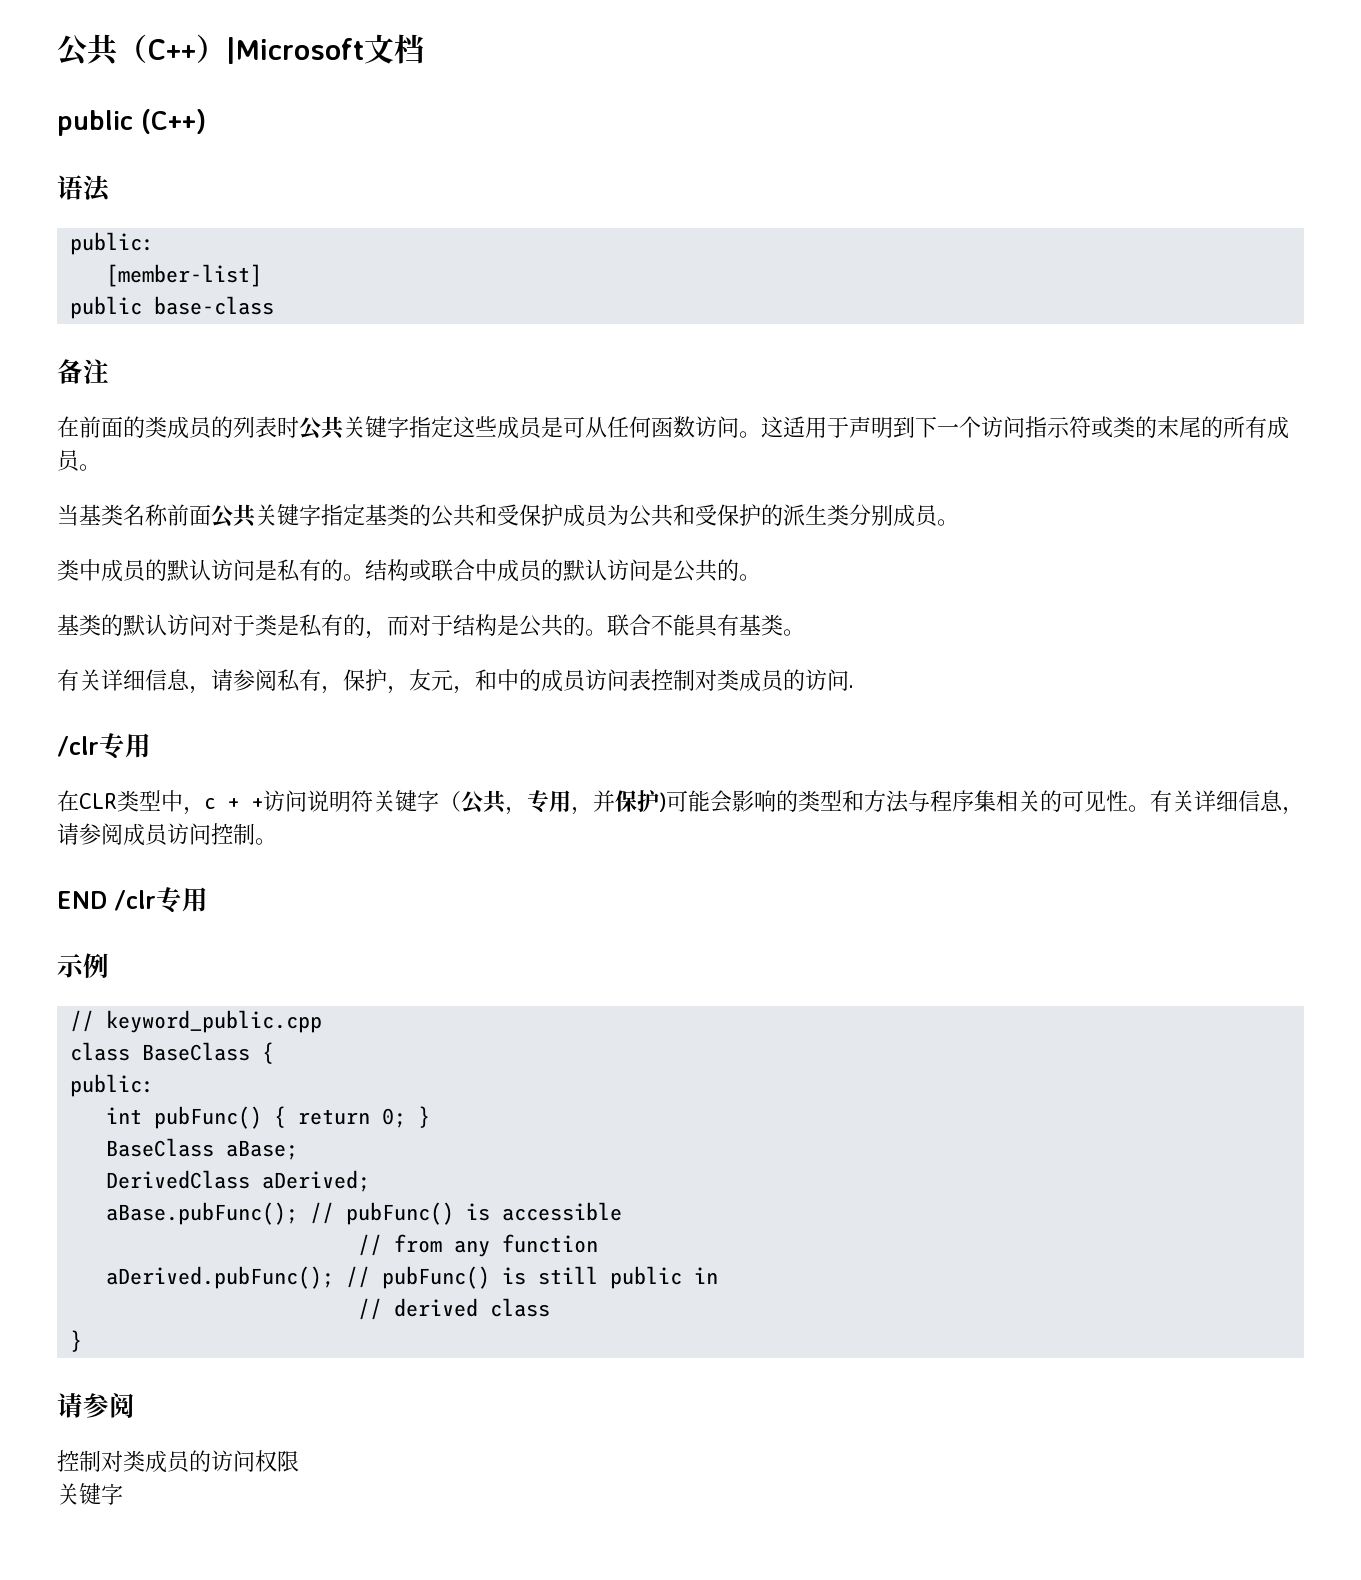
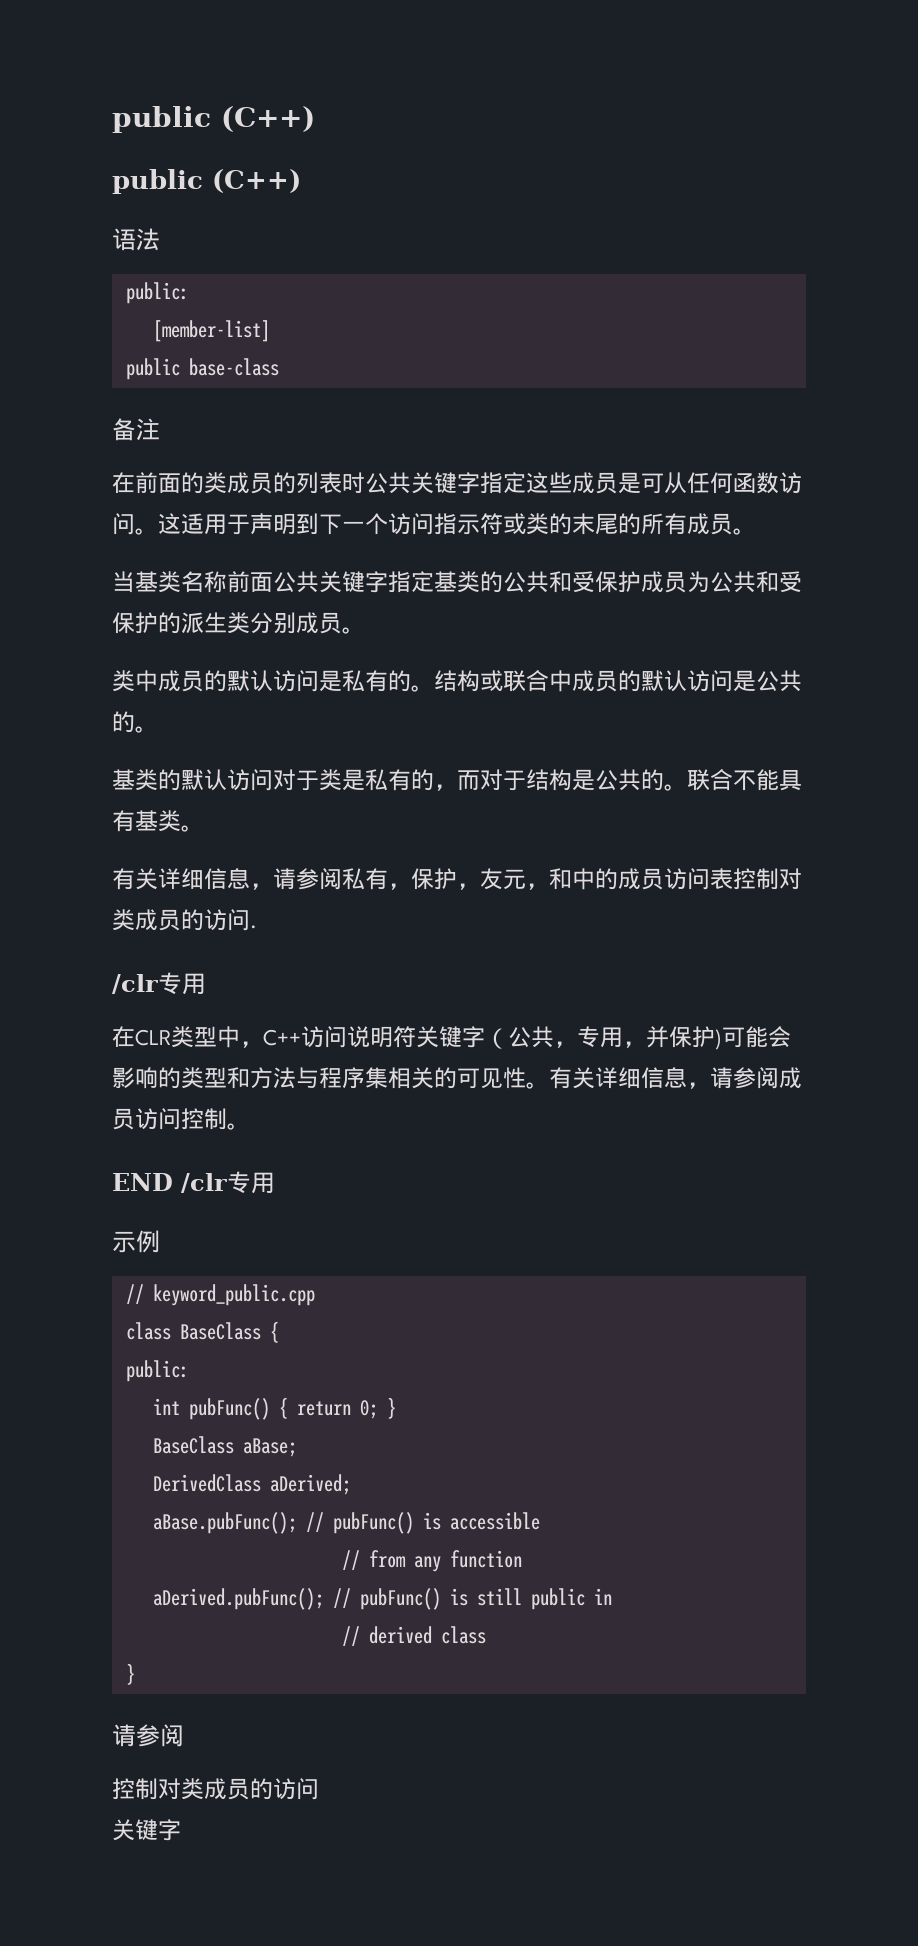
[57,34,424,67] 公共（C++）|Microsoft文档 -> [112,106,315,133] public (C++)
[205,798,263,809] c + + -> [263,1029,301,1046] C++
[255,1450,299,1472] 权限 -> (319, 1789) none

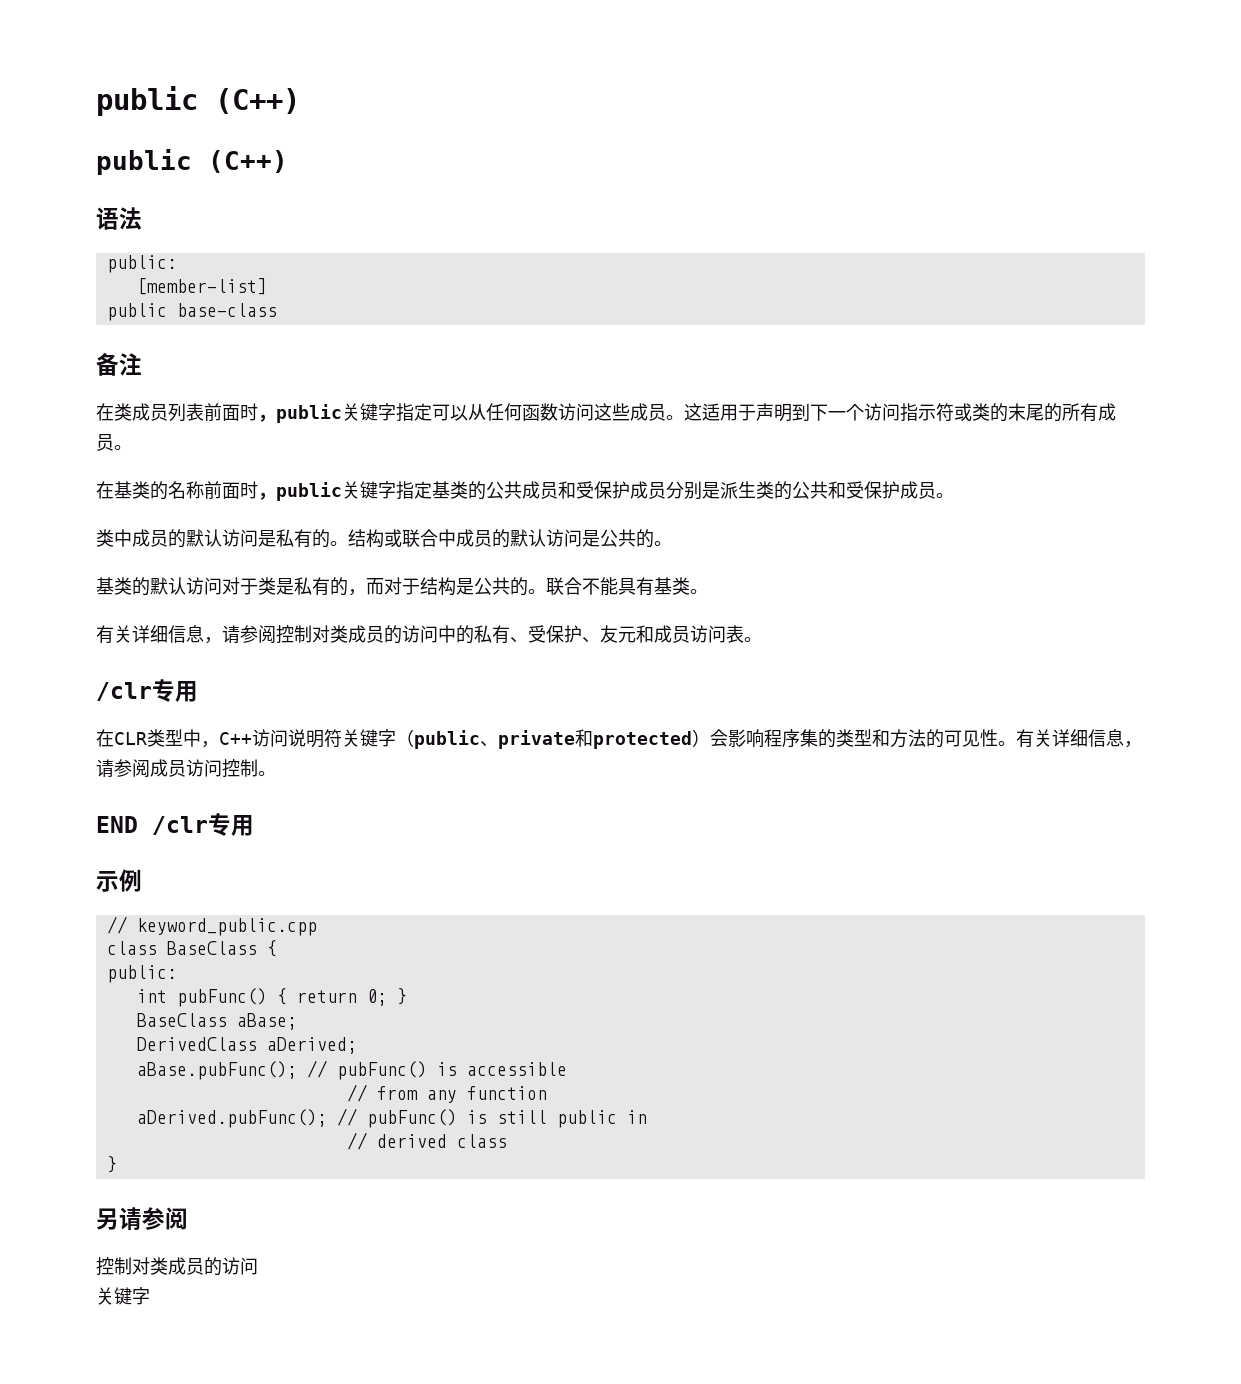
[135,472,664,494] 前面的类成员的列表时公共关键字指定这些成员是可 -> [114,403,468,423] 类成员列表前面时，public关键字指定可以
(135, 524) none -> [594,403,666,421] 这些成员
[112,571,319,593] 当基类名称前面公共 -> [96,481,342,501] 在基类的名称前面时，public
[549,571,802,593] [112,612,296,634] 和受保护成员为公共和受保护的派生类分别 -> [522,481,900,500] 成员和受保护成员分别是派生类的公共和受保护
[342,868,802,890] [112,909,257,931] 私有，保护，友元，和中的成员访问表控制对类成员的访问. -> [276,625,762,644] 控制对类成员的访问中的私有、受保护、友元和成员访问表。
[508,1026,791,1050] [112,1067,434,1089] 公共，专用，并保护)可能会影响的类型和方法与程序集相关 -> [414,729,926,749] public、private和protected）会影响程序集的类型和方法
(135, 1674) none -> [96,1208,119,1230] 另

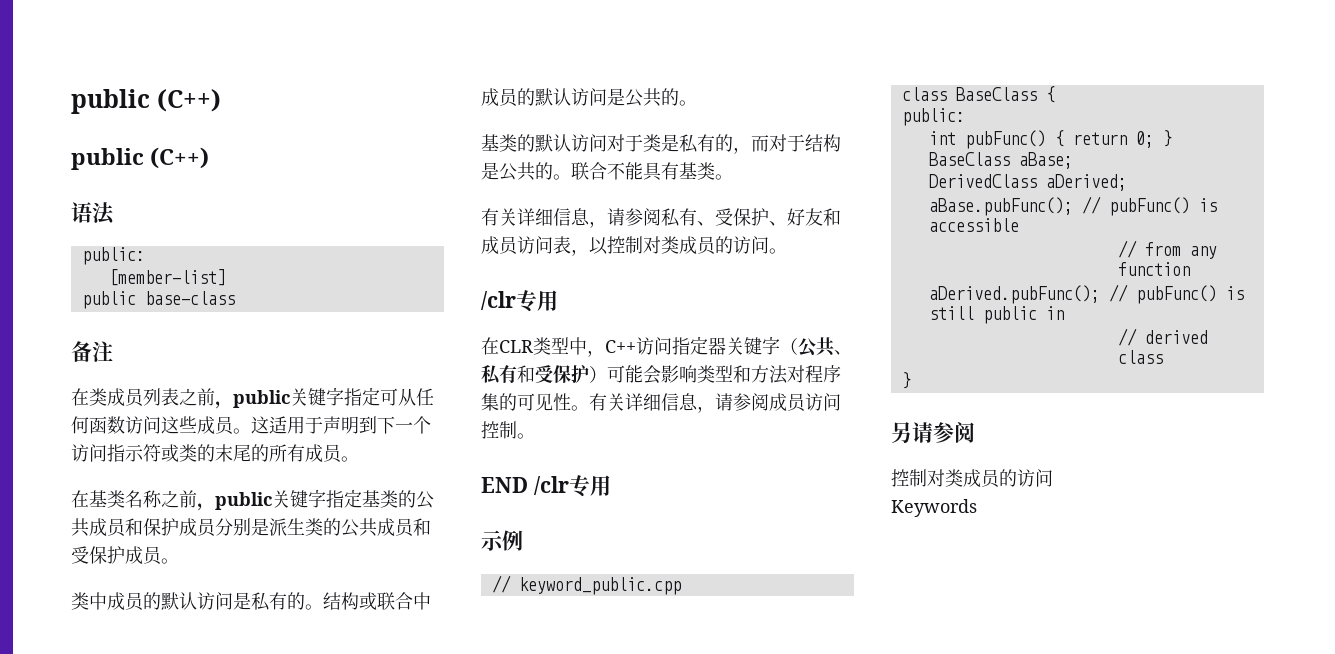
[204,403,258,421] 前面时 -> [179,388,215,406] 之前
[450,405,468,421] 以 -> (398, 397) none
[150,481,258,500] 的名称前面时 -> [125,490,197,508] 名称之前
[576,481,594,499] 受 -> (143, 527) none
(828, 490) none -> [377,518,415,537] 成员
[276,625,744,644] 控制对类成员的访问中的私有、受保护、友元和成员访问表 -> [661,208,841,227] [481,236,769,256] 私有、受保护、好友和成员访问表，以控制对类成员的访问
[288,729,342,748] 说明符 -> [672,336,726,355] 指定器
[414,729,836,749] public、private和protected）会影响程序集的 -> [798,337,852,357] [481,364,697,385] 公共、私有和受保护）可能会影响
(926, 738) none -> [787,365,841,383] [481,393,499,411] 对程序集
[96,1287,150,1305] 关键字 -> [891,499,977,517] Keywords

